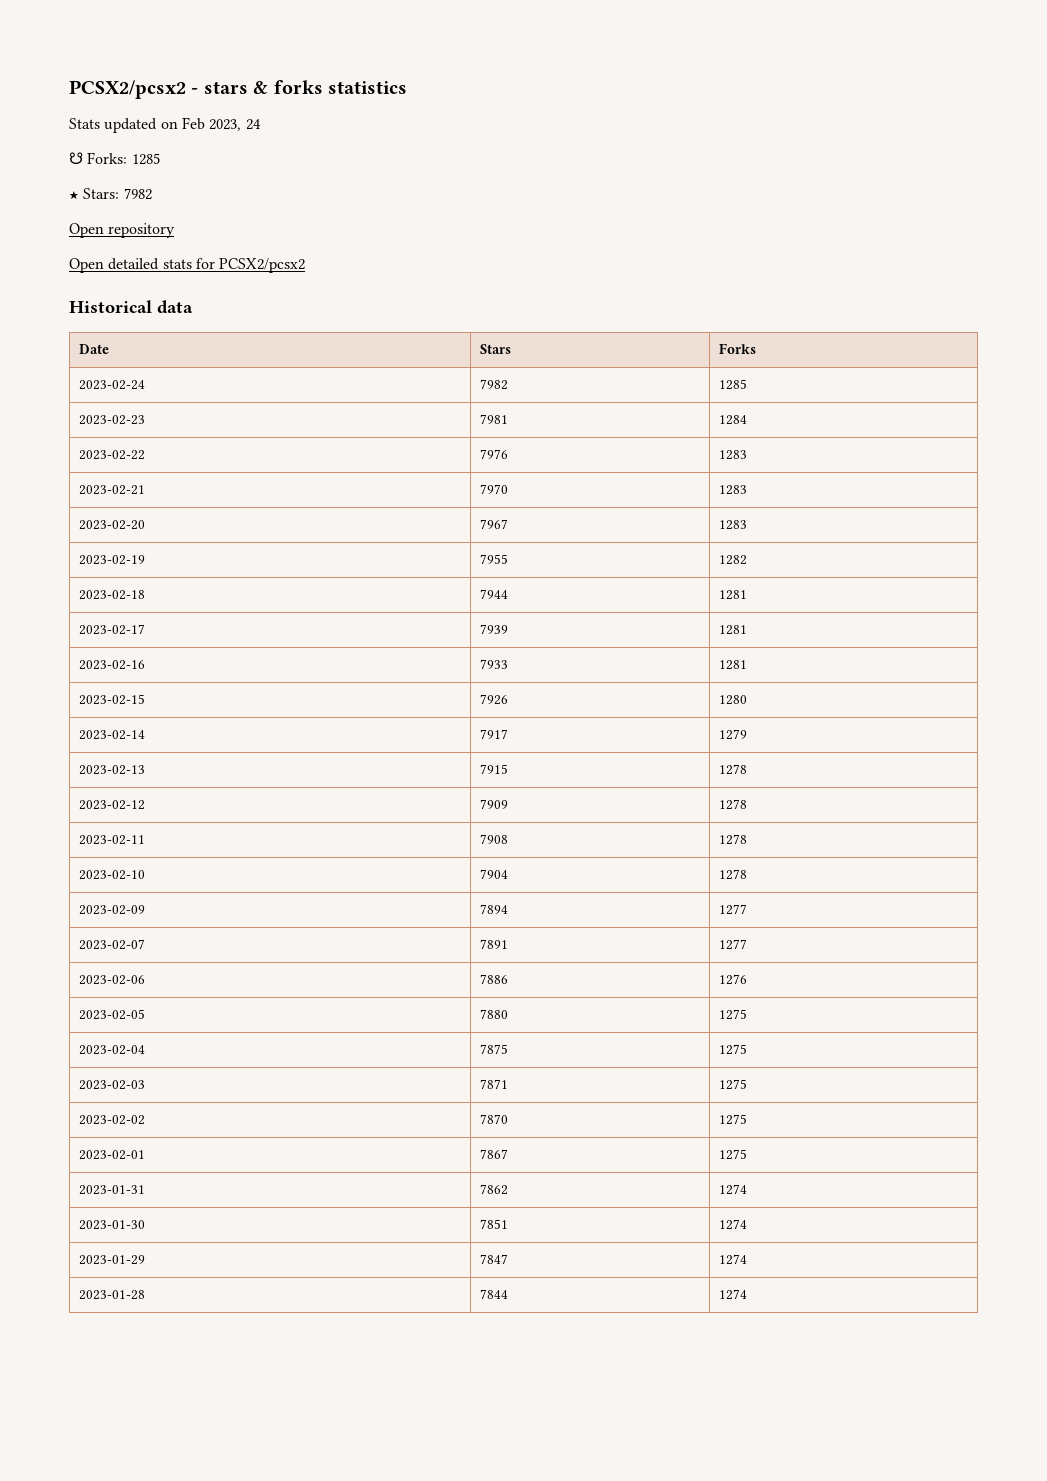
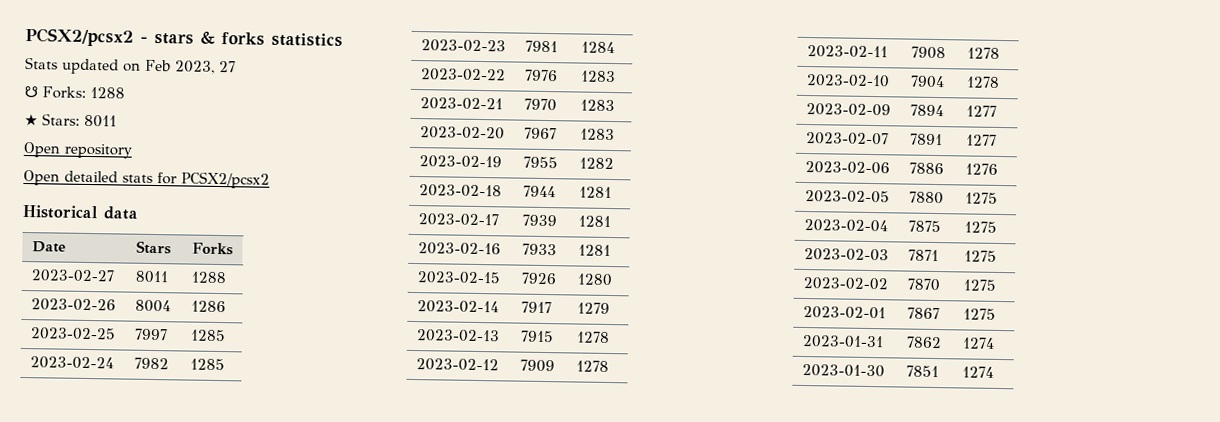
[245,119,261,130] 24 -> [219,60,236,73] 27
[131,153,160,165] 1285 -> [90,87,125,99] 1288
[123,188,152,200] 7982 -> [84,114,117,128] 8011
(756, 348) none -> [30,269,115,283] [134,270,169,284] [190,271,227,284] [30,298,116,312] [134,299,171,313] [190,300,226,313] [29,327,116,341] [133,328,168,341] [189,329,226,342] // 2023-02-27 | 8011 | 1288 // 2023-02-26 | 8004 | 1286 // 2023-02-25 | 7997 | 1285
[78,1255,145,1265] [479,1254,508,1264] [718,1254,747,1265] [78,1290,145,1300] [479,1289,508,1299] [718,1289,747,1300] // 2023-01-29 | 7847 | 1274 // 2023-01-28 | 7844 | 1274 -> (994, 372) none

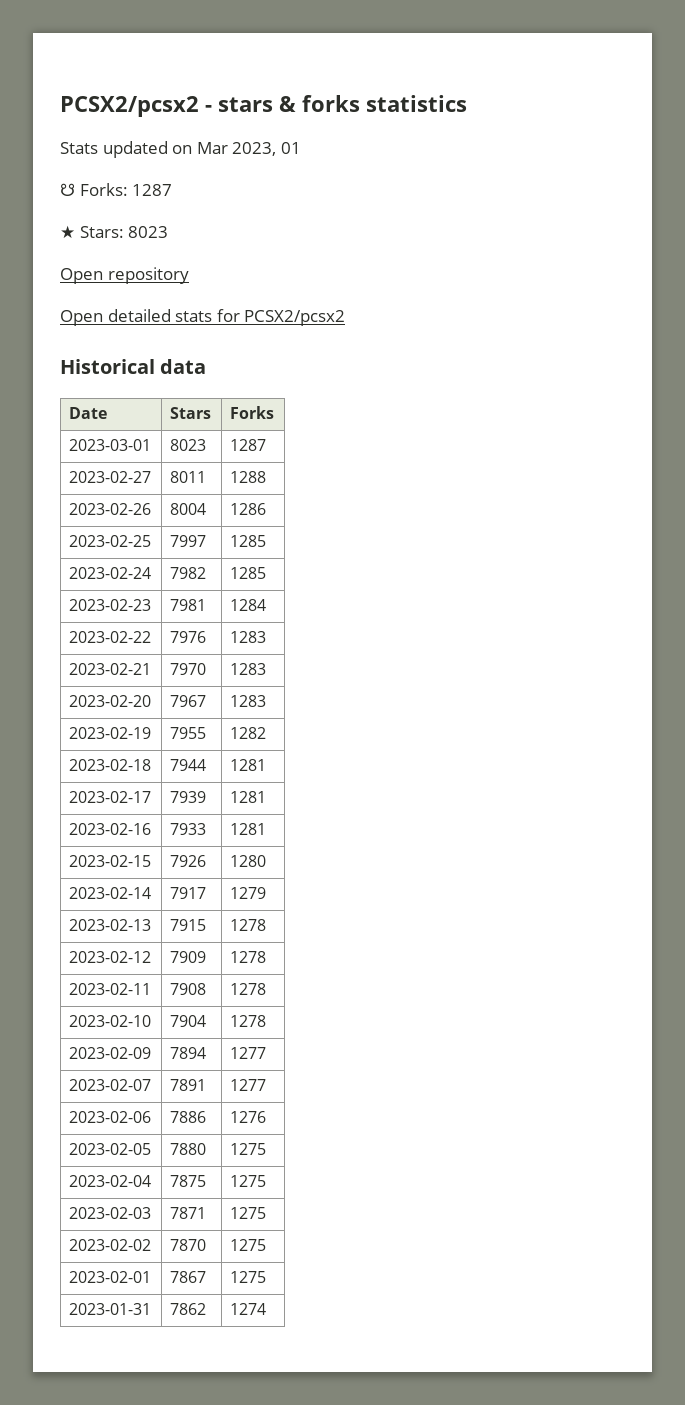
[145,59,236,74] Feb 2023, 27 -> [196,142,301,156] Mar 2023, 01
[90,87,125,99] 1288 -> [132,184,173,196] 1287
[84,114,117,128] 8011 -> [128,226,169,238] 8023
(234, 249) none -> [69,439,152,451] [170,439,207,451] [230,439,267,451] // 2023-03-01 | 8023 | 1287
[801,363,885,378] [905,365,939,378] [961,366,994,378] // 2023-01-30 | 7851 | 1274 -> (267, 1309) none

